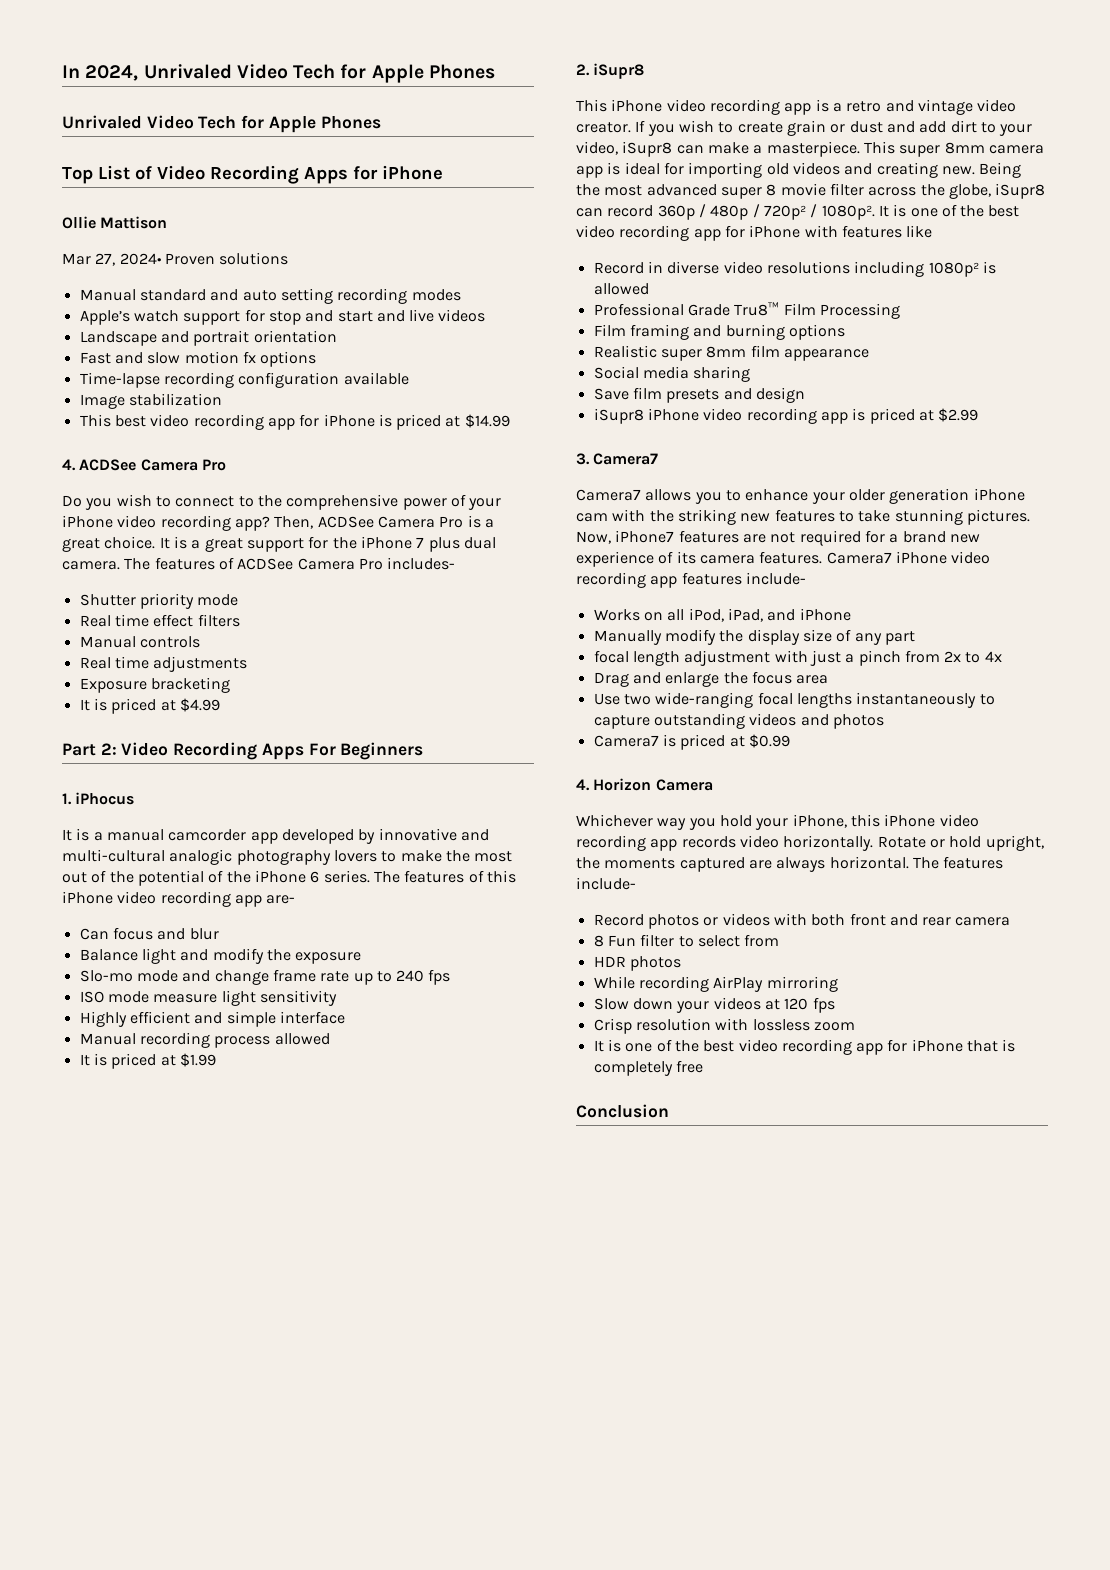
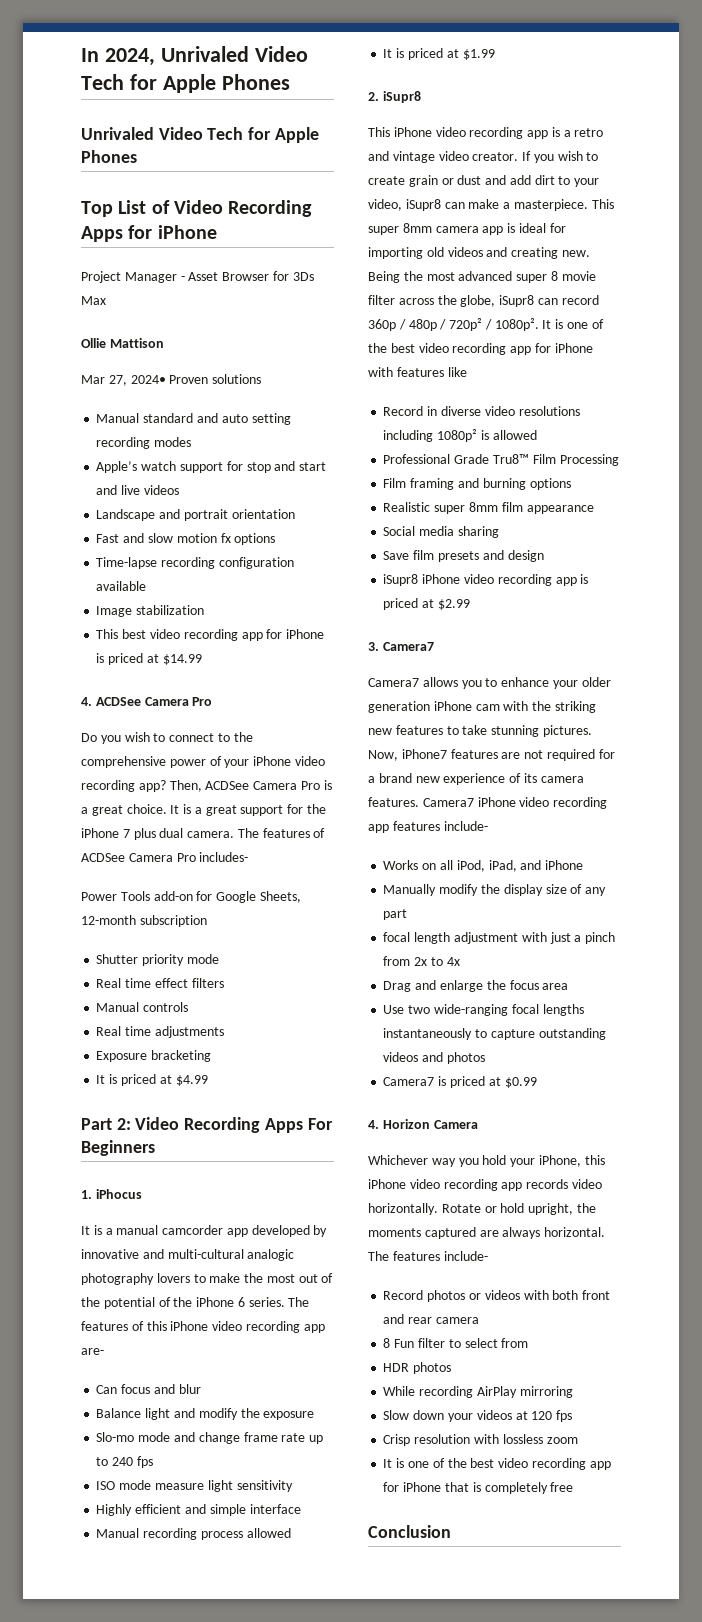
(443, 172) none -> [81,271,314,283] [81,296,106,305] // Project Manager - Asset Browser for 3Ds Max
(456, 563) none -> [81,891,301,903] [81,915,207,927] // Power Tools add-on for Google Sheets, 12-month subscription

